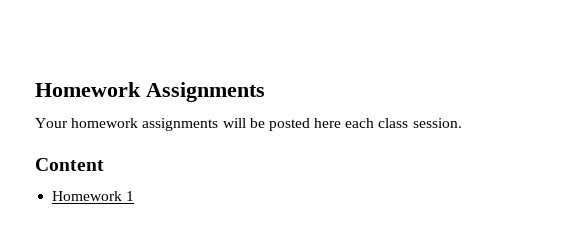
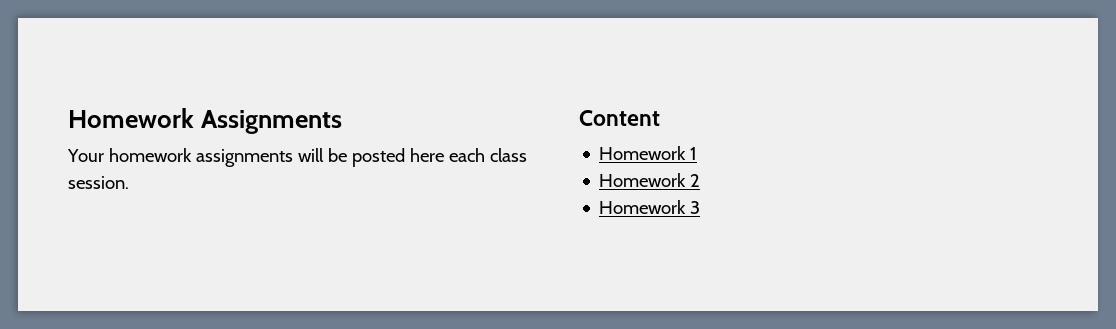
(135, 196) none -> [599,173,701,187] [599,200,701,214] // Homework 2 // Homework 3

